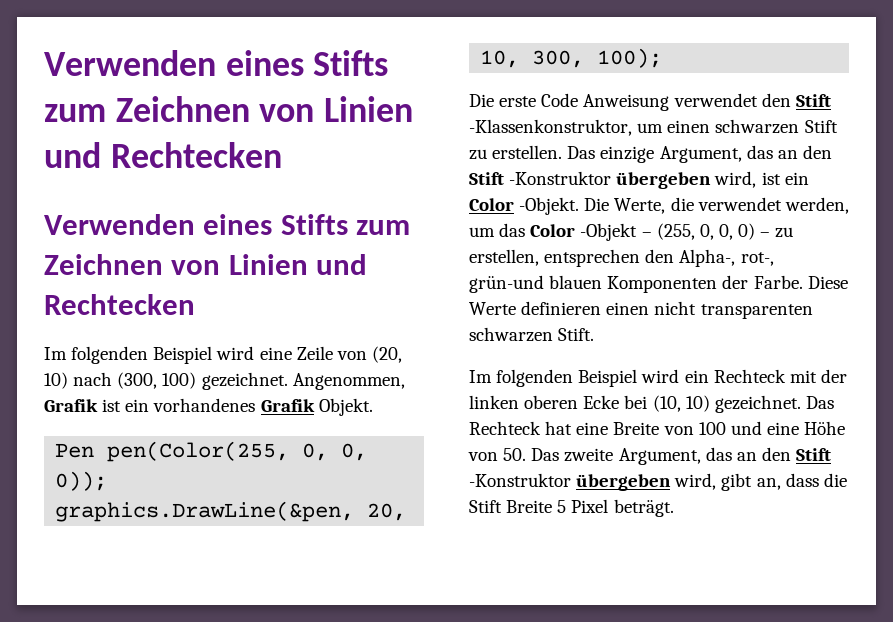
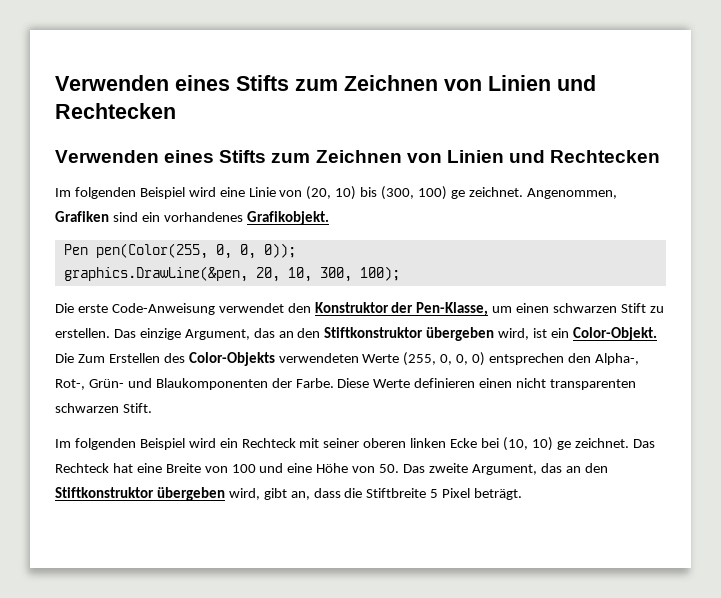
[296,346,333,360] Zeile -> [248,187,276,197] Linie
[73,372,113,386] nach -> [360,187,378,197] bis
[201,372,405,390] [44,398,373,416] gezeichnet. Angenommen, Grafik ist ein vorhandenes Grafik Objekt. -> [450,187,617,199] [55,211,329,225] ge zeichnet. Angenommen, Grafiken sind ein vorhandenes Grafikobjekt.
[541,93,831,111] [469,119,632,136] Code Anweisung verwendet den Stift -Klassenkonstruktor, -> [111,302,489,316] Code-Anweisung verwendet den Konstruktor der Pen-Klasse,
[469,171,612,185] Stift -Konstruktor -> [324,327,424,338] Stiftkonstruktor
[469,197,849,215] [469,223,794,241] [469,249,774,267] [469,275,718,293] Color -Objekt. Die Werte, die verwendet werden, um das Color -Objekt – (255, 0, 0, 0) – zu erstellen, entsprechen den Alpha-, rot-, grün-und blauen Komponenten -> [572,327,657,341] [55,352,639,366] [55,378,268,390] Color-Objekt. Die Zum Erstellen des Color-Objekts verwendeten Werte (255, 0, 0, 0) entsprechen den Alpha-, Rot-, Grün- und Blaukomponenten
[820,369,847,383] [469,395,579,409] der linken oberen -> [323,438,447,448] seiner oberen linken
[714,395,801,413] gezeichnet. -> [556,438,629,450] ge zeichnet.
[796,448,832,461] [469,473,571,487] Stift -Konstruktor -> [55,487,154,498] Stiftkonstruktor
[469,500,553,513] Stift Breite -> [366,488,427,498] Stiftbreite

